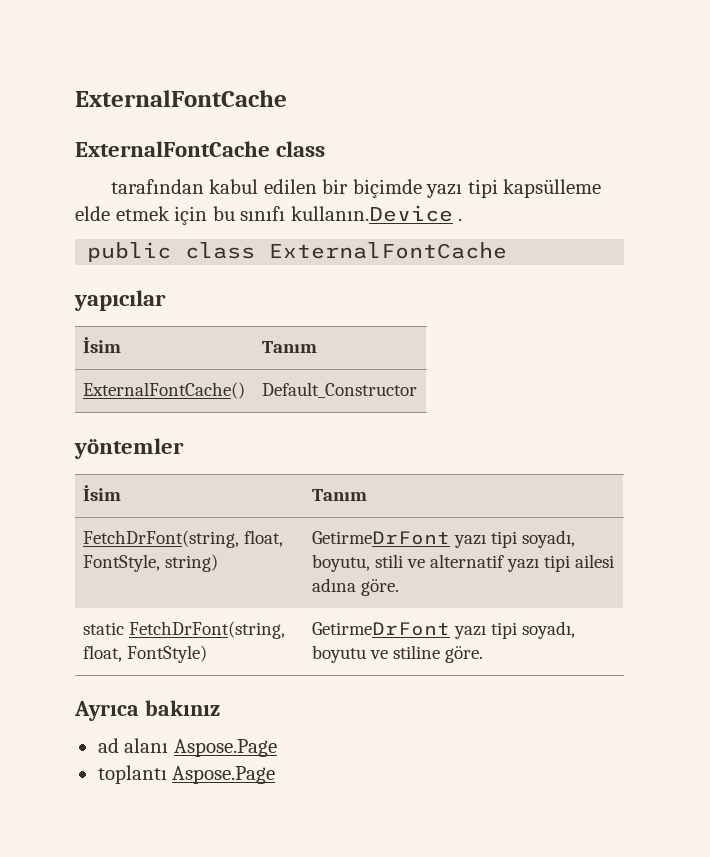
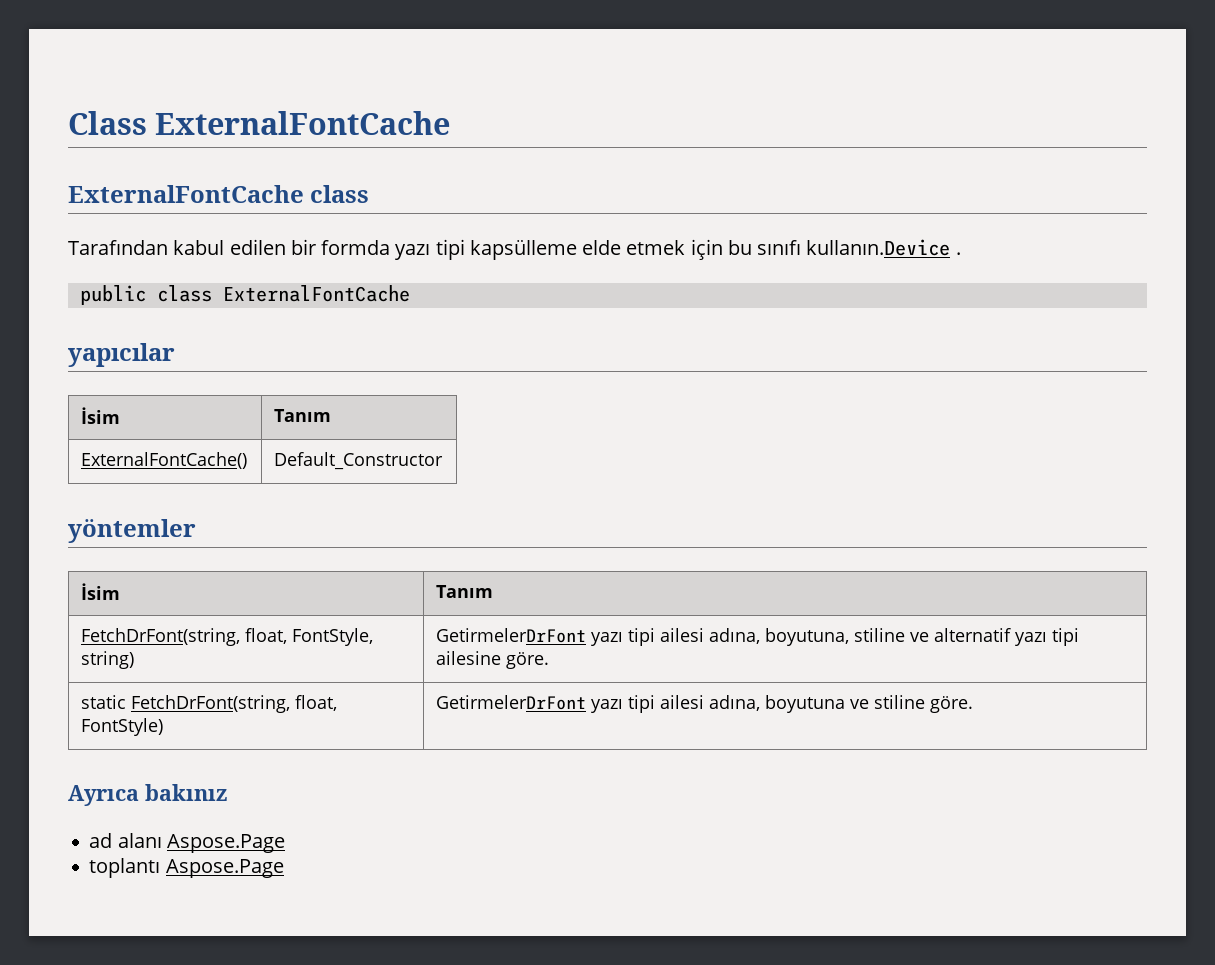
(75, 98) none -> [68,111,147,135] Class
[110,179,204,194] tarafından -> [68,240,168,255] Tarafından
[352,179,422,198] biçimde -> [321,240,391,255] formda
[312,530,576,548] [312,554,404,572] GetirmeDrFont yazı tipi soyadı, boyutu, stili -> [436,628,906,646] GetirmelerDrFont yazı tipi ailesi adına, boyutuna, stiline
[575,554,615,568] [312,578,357,592] ailesi adına -> [436,651,502,665] ailesine
[312,621,576,639] [312,645,367,663] GetirmeDrFont yazı tipi soyadı, boyutu -> [436,695,846,713] GetirmelerDrFont yazı tipi ailesi adına, boyutuna

